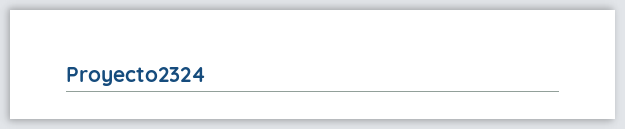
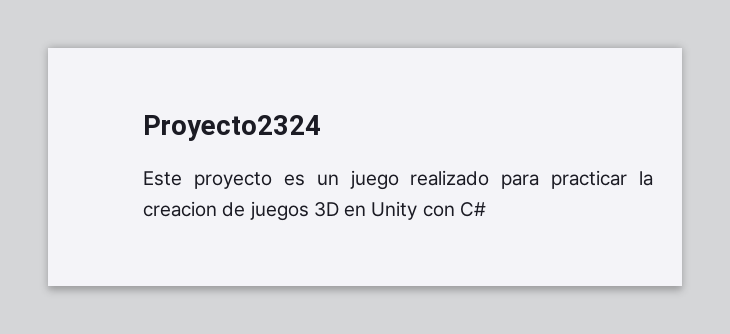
(206, 76) none -> [143,170,653,190] [143,201,486,221] // Este proyecto es un juego realizado para practicar la creacion de juegos 3D en Unity con C#

